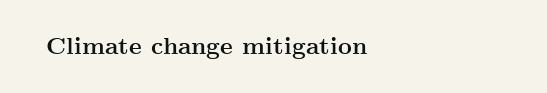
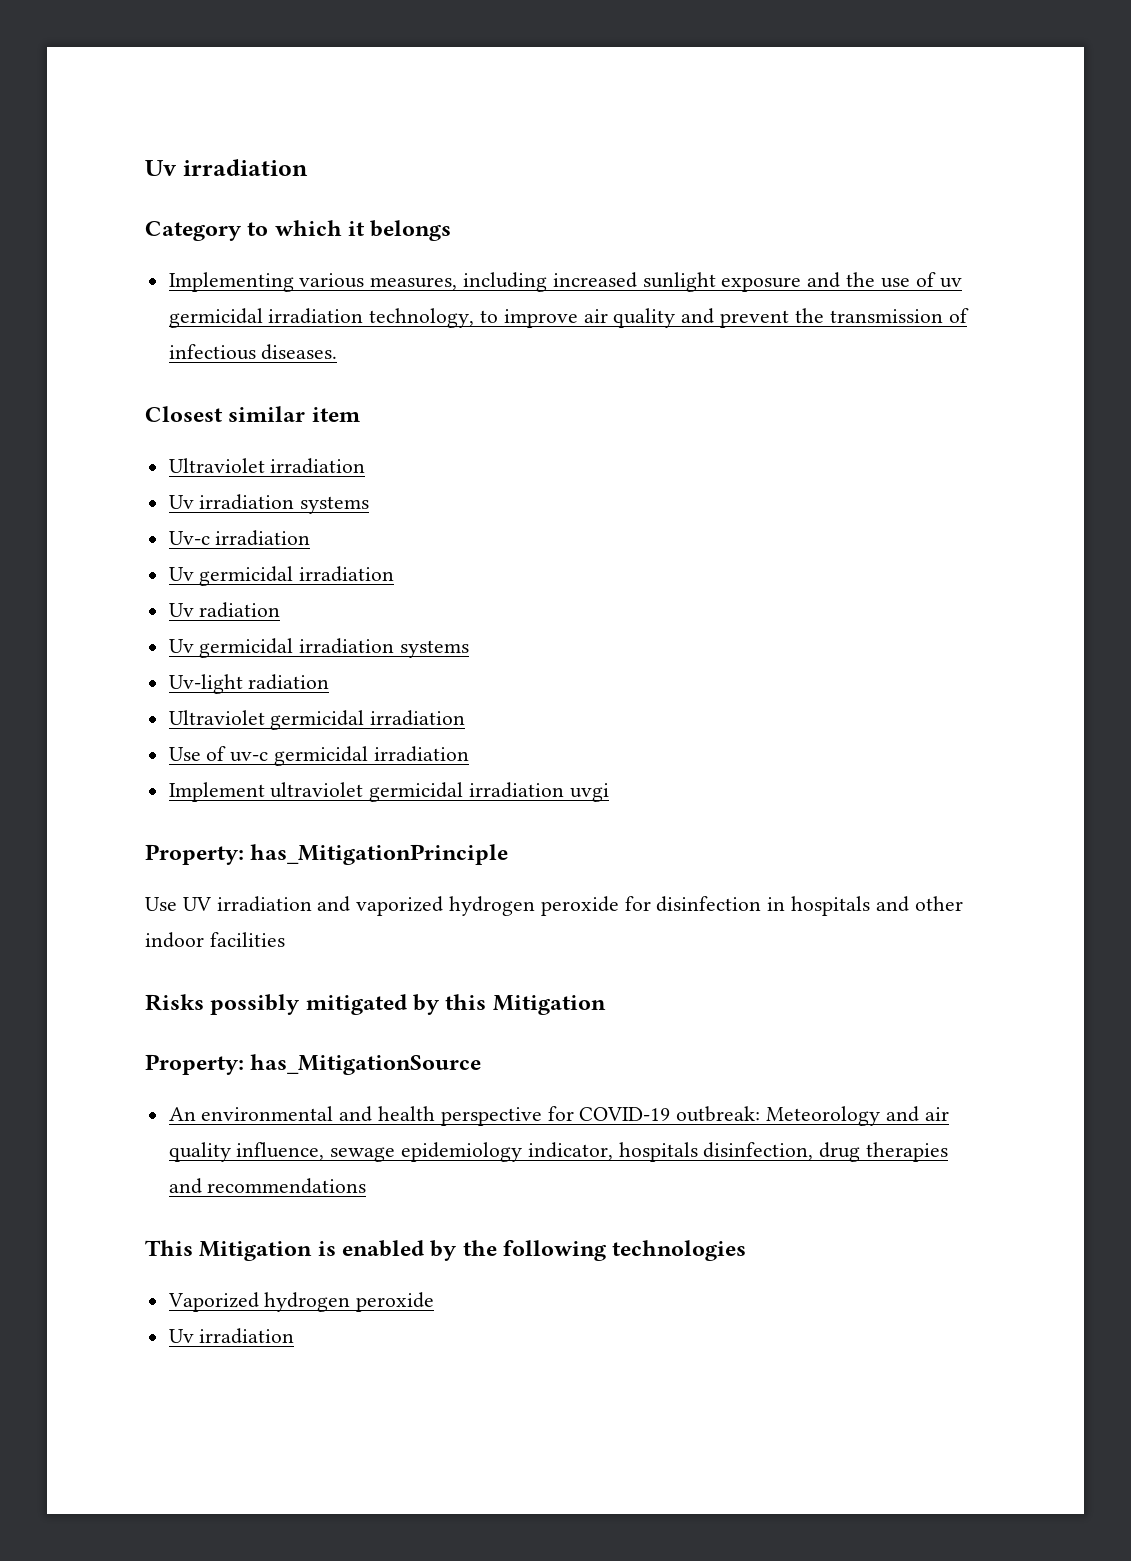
[46,37,367,59] Climate change mitigation -> [145,159,308,176] [145,220,452,241] [168,272,962,292] [168,308,969,328] [168,344,338,360] [145,406,360,422] [168,458,366,474] [168,494,370,514] [168,530,311,546] [168,566,395,586] [168,602,281,618] [168,638,470,658] [168,674,330,694] [168,710,466,730] [168,746,469,766] [168,782,609,802] [145,844,509,865] [145,896,963,916] [145,932,285,948] [145,994,606,1015] [145,1054,482,1075] [168,1106,949,1126] [168,1142,949,1162] [168,1178,367,1194] [145,1240,747,1261] [167,1292,435,1312] [168,1328,295,1344] Uv irradiation // Category to which it belongs // Implementing various measures, including increased sunlight exposure and the use of uv germicidal irradiation technology, to improve air quality and prevent the transmission of infectious diseases. // Closest similar item // Ultraviolet irradiation // Uv irradiation systems // Uv-c irradiation // Uv germicidal irradiation // Uv radiation // Uv germicidal irradiation systems // Uv-light radiation // Ultraviolet germicidal irradiation // Use of uv-c germicidal irradiation // Implement ultraviolet germicidal irradiation uvgi // Property: has_MitigationPrinciple // Use UV irradiation and vaporized hydrogen peroxide for disinfection in hospitals and other indoor facilities // Risks possibly mitigated by this Mitigation // Property: has_MitigationSource // An environmental and health perspective for COVID-19 outbreak: Meteorology and air quality influence, sewage epidemiology indicator, hospitals disinfection, drug therapies and recommendations // This Mitigation is enabled by the following technologies // Vaporized hydrogen peroxide // Uv irradiation

